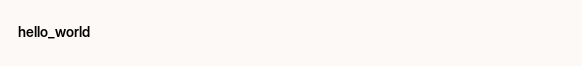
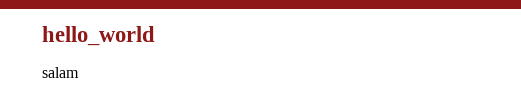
(90, 32) none -> [42,67,79,78] // salam

